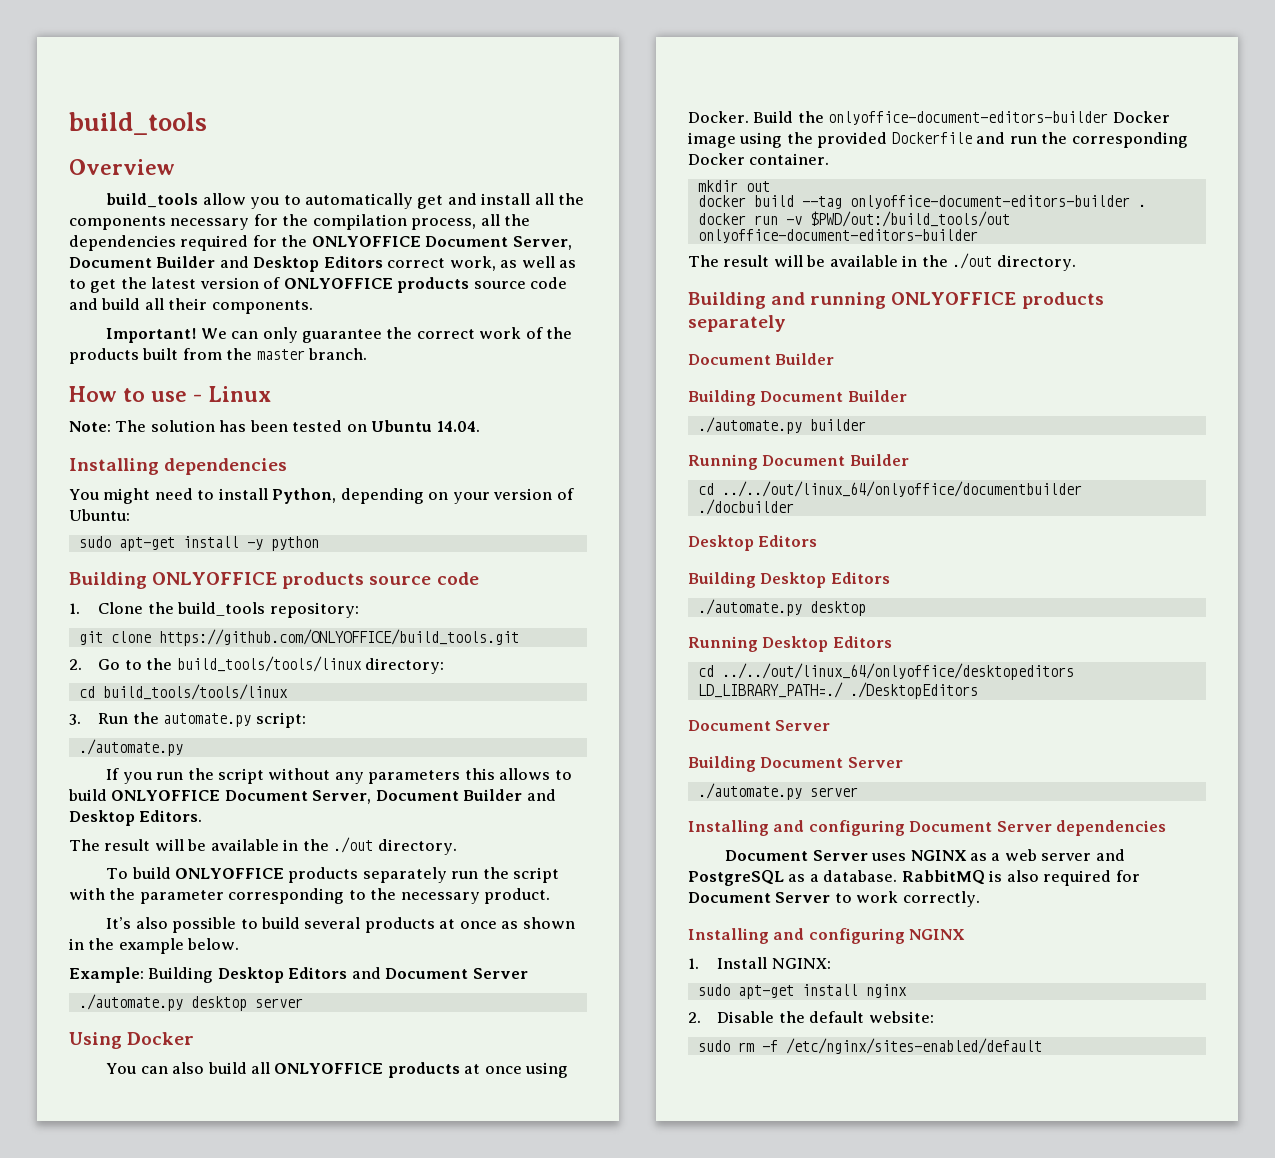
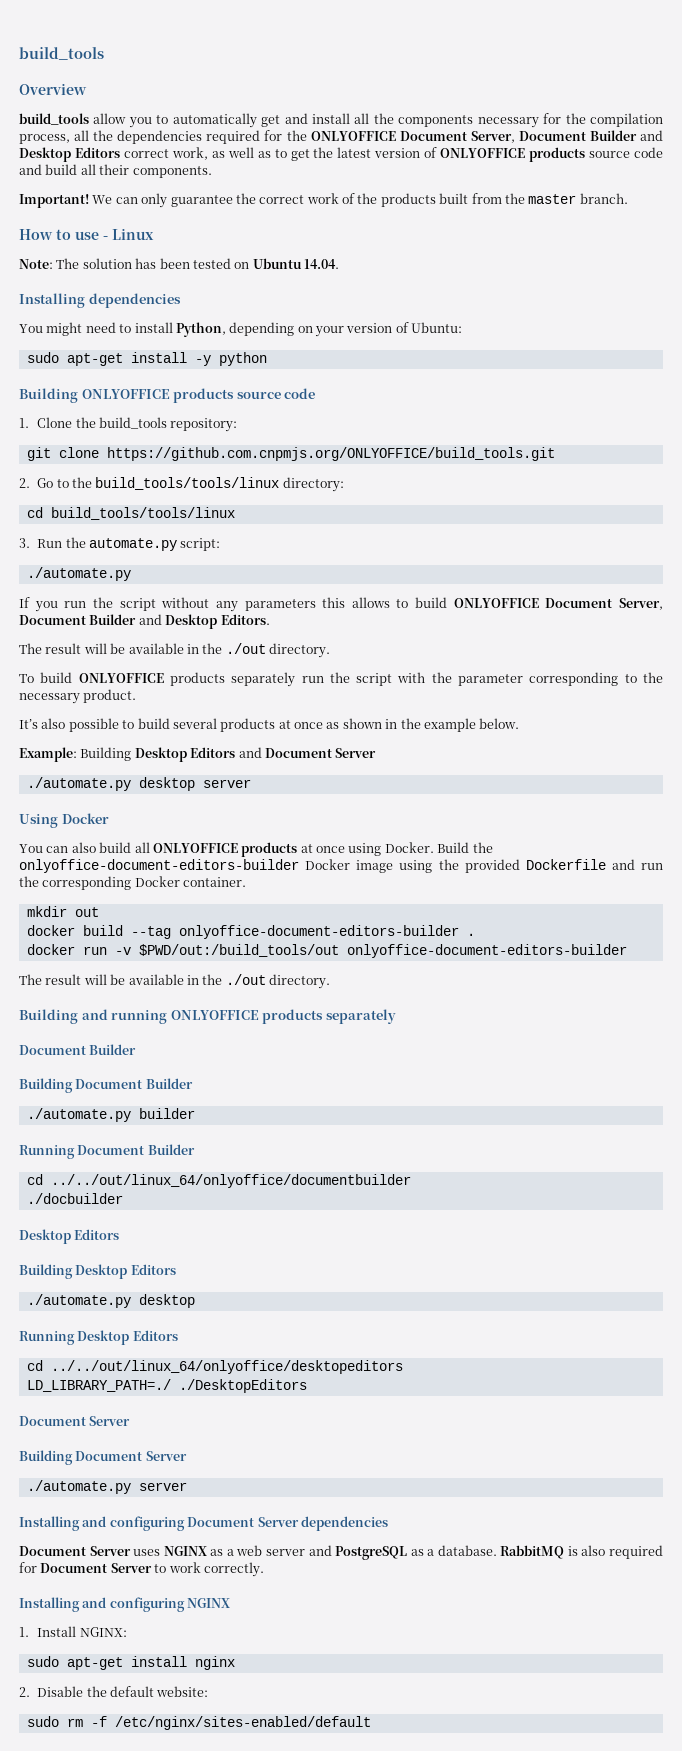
[158,629,519,646] https://github.com/ONLYOFFICE/build_tools.git -> [106,447,555,461] https://github.com.cnpmjs.org/ONLYOFFICE/build_tools.git

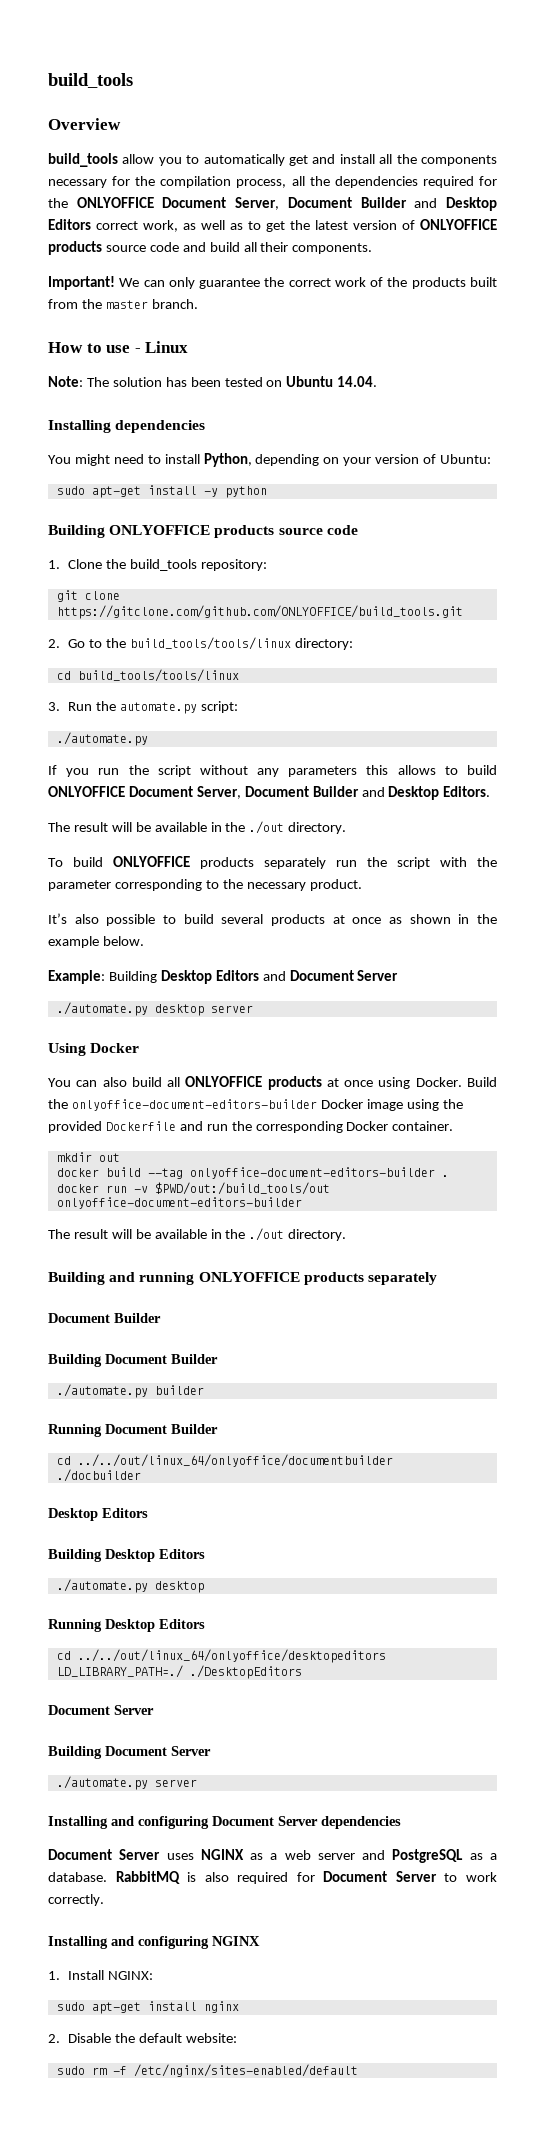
[106,447,555,461] https://github.com.cnpmjs.org/ONLYOFFICE/build_tools.git -> [56,605,463,619] https://gitclone.com/github.com/ONLYOFFICE/build_tools.git

